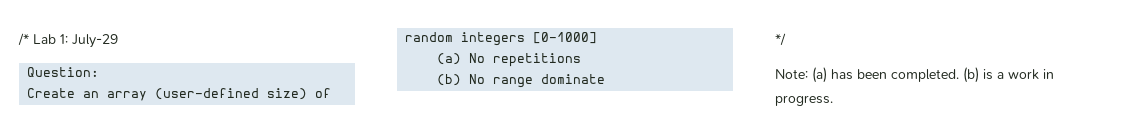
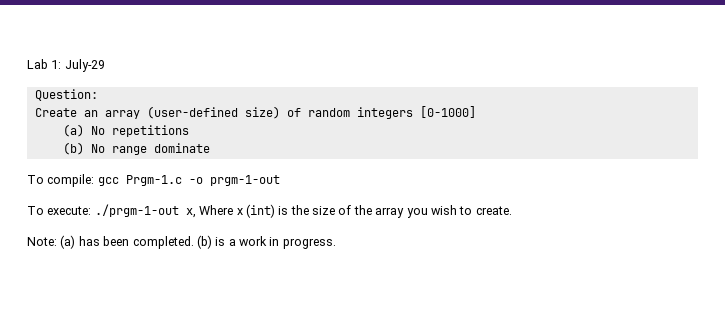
[18,33,29,46] /* -> (27, 64) none
[775,33,786,46] */ -> [27,174,280,187] [27,204,512,218] To compile: gcc Prgm-1.c -o prgm-1-out // To execute: ./prgm-1-out x, Where x (int) is the size of the array you wish to create.

